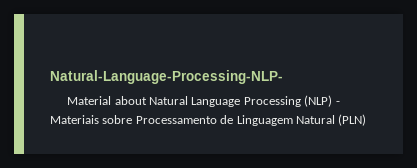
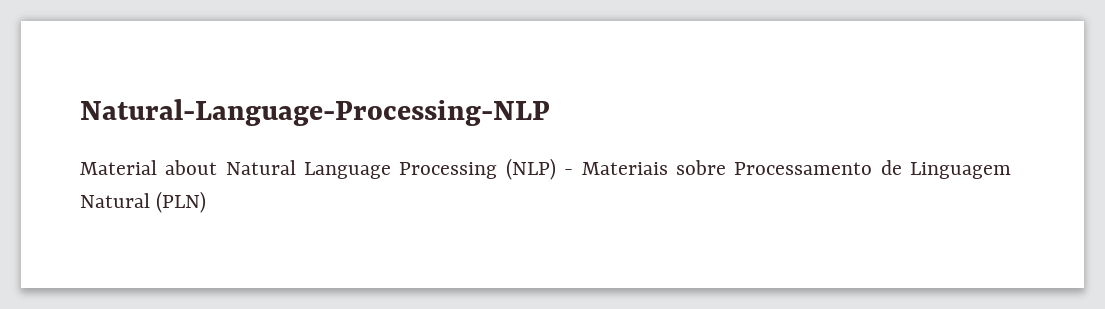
[50,70,283,84] Natural-Language-Processing-NLP- -> [80,99,550,126] Natural-Language-Processing-NLP

